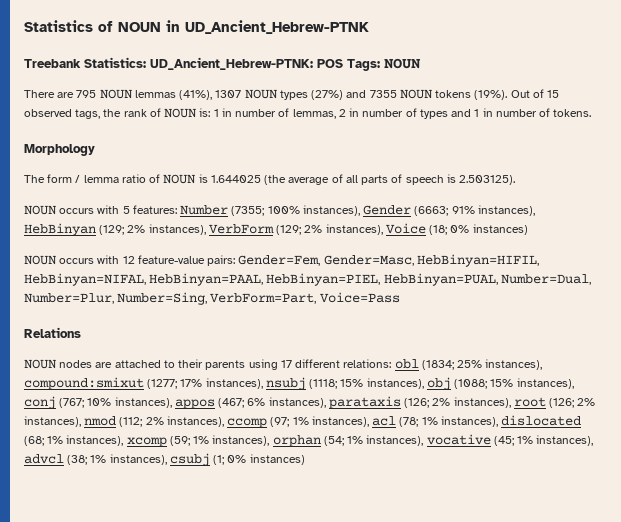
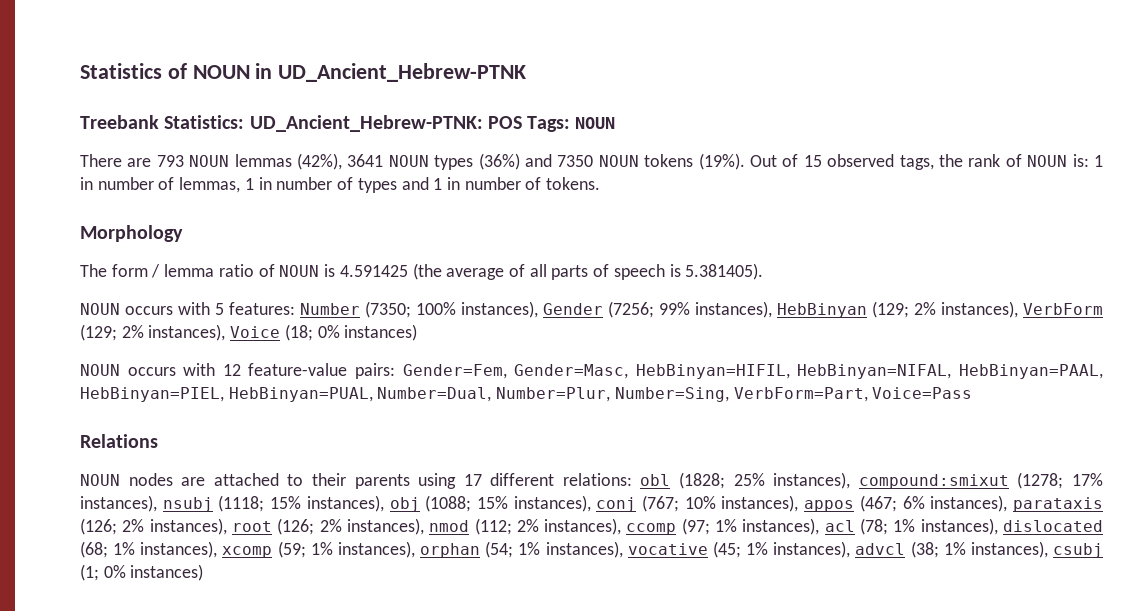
[76,90,97,98] 795 -> [156,155,184,167] 793
[179,89,397,100] (41%), 1307 NOUN types (27%) and 7355 -> [297,153,594,170] (42%), 3641 NOUN types (36%) and 7350
[338,109,346,117] 2 -> [244,178,254,190] 1
[210,175,261,183] 1.644025 -> [339,265,408,277] 4.591425
[459,175,516,185] 2.503125). -> [685,263,764,280] 5.381405).
[231,206,265,216] (7355; -> [365,301,411,318] (7350;
[414,206,475,216] (6663; 91% -> [608,301,690,318] (7256; 99%
[421,360,454,370] (1834; -> [679,472,726,489] (1828;
[147,379,178,389] (1277; -> [1017,472,1064,489] (1278;

